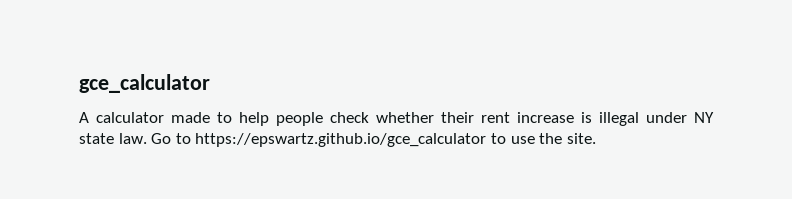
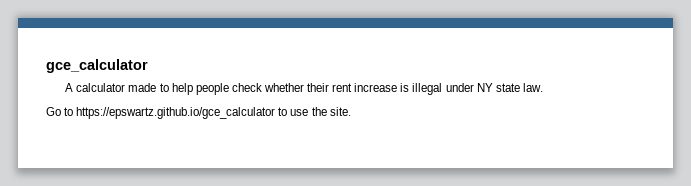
(147, 138) none -> (543, 87) //

